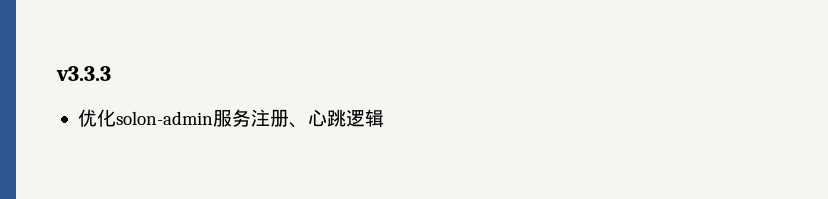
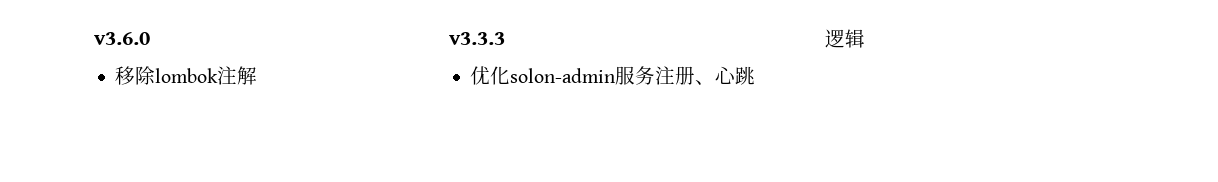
(56, 73) none -> [94,32,150,45] [115,66,258,85] v3.6.0 // 移除lombok注解 //

